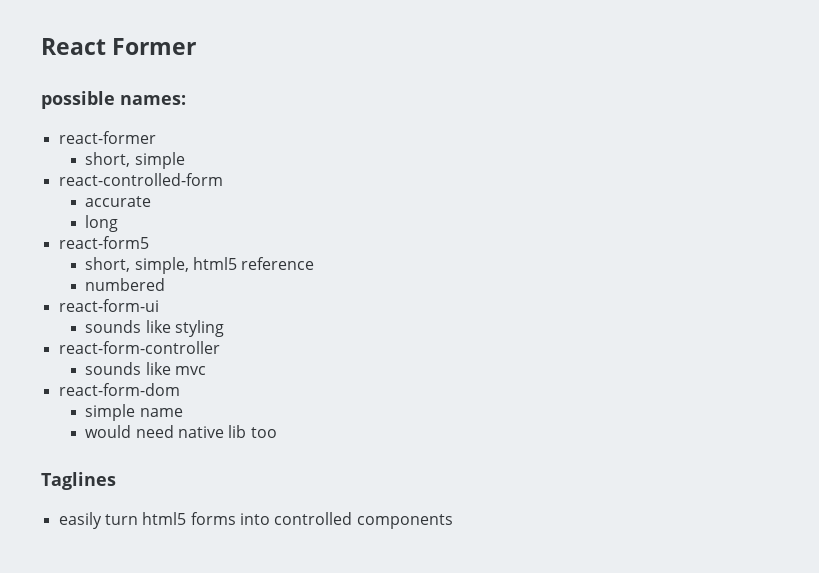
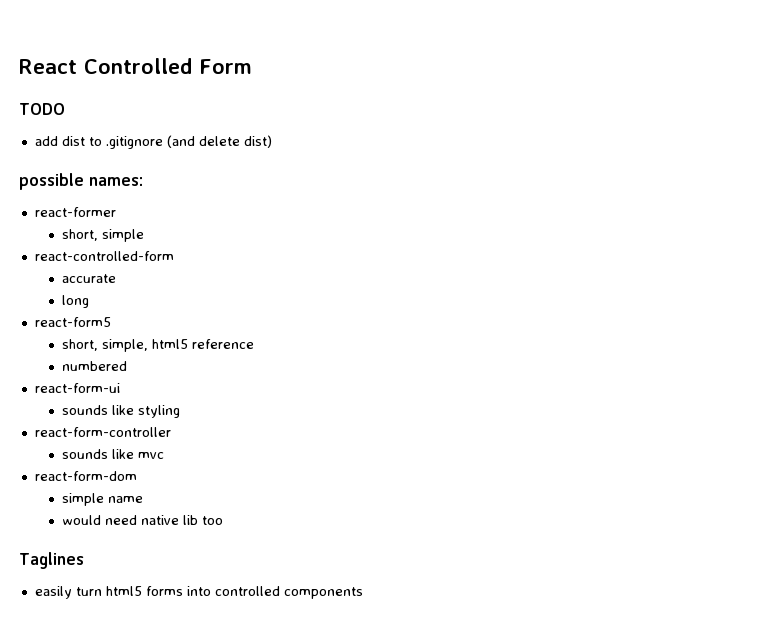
[112,38,197,55] Former -> [84,58,252,74] [19,103,65,115] [34,135,272,149] Controlled Form // TODO // add dist to .gitignore (and delete dist)

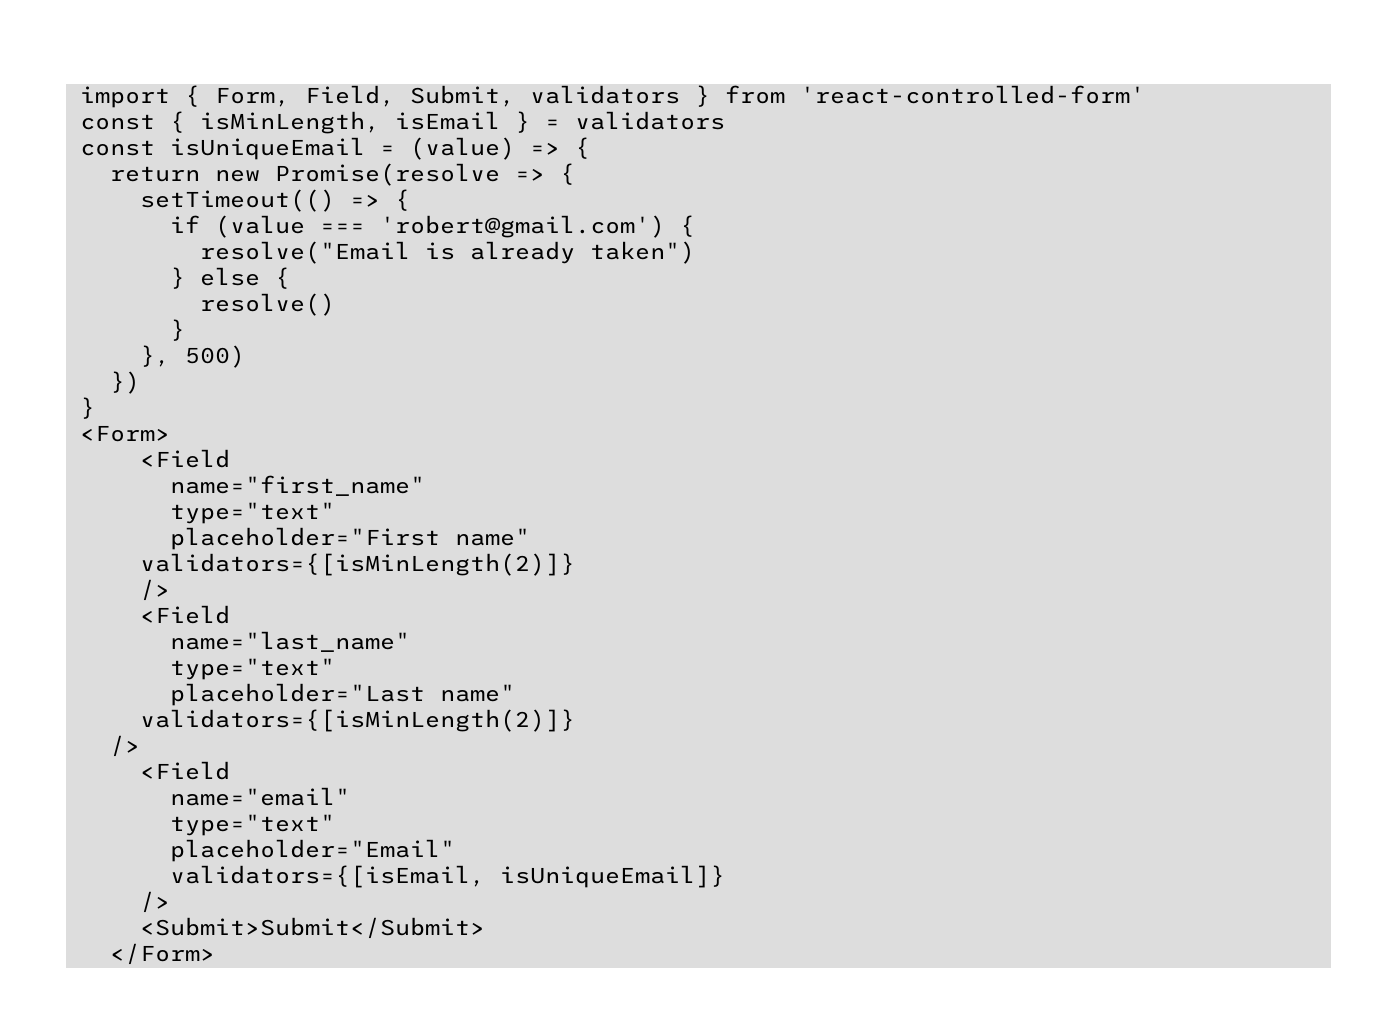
[19,58,252,74] [19,103,65,115] [34,135,272,149] [19,173,143,190] [34,207,116,217] [62,229,145,242] [34,251,174,261] [62,274,117,283] [62,295,90,308] [34,317,111,327] [62,339,255,352] [62,361,128,371] [34,383,120,393] [62,405,181,418] [34,427,171,437] [62,449,165,459] [34,471,137,481] [62,493,144,506] [62,515,224,525] [19,552,84,569] [34,586,363,599] React Controlled Form // TODO // add dist to .gitignore (and delete dist) // possible names: // react-former // short, simple // react-controlled-form // accurate // long // react-form5 // short, simple, html5 reference // numbered // react-form-ui // sounds like styling // react-form-controller // sounds like mvc // react-form-dom // simple name // would need native lib too // Taglines // easily turn html5 forms into controlled components -> [79,85,1145,108] [79,111,725,134] [79,137,590,160] [109,163,575,186] [139,189,410,212] [169,215,695,238] [199,241,695,264] [169,267,290,289] [199,293,335,316] [169,319,185,341] [139,345,245,368] [109,371,140,394] [79,397,95,419] [79,425,170,442] [139,449,230,468] [169,475,425,496] [169,502,335,524] [169,527,530,550] [139,553,575,576] [139,579,170,601] [139,605,230,624] [169,631,410,652] [169,658,335,680] [169,683,515,706] [139,709,575,732] [109,735,140,757] [139,761,230,780] [169,787,350,806] [169,814,335,836] [169,839,455,862] [169,865,725,888] [139,891,170,913] [139,917,485,939] [109,943,215,965] import { Form, Field, Submit, validators } from 'react-controlled-form' // const { isMinLength, isEmail } = validators // const isUniqueEmail = (value) => { // return new Promise(resolve => { // setTimeout(() => { // if (value === 'robert@gmail.com') { // resolve("Email is already taken") // } else { // resolve() // } // }, 500) // }) // } // <Form> // <Field // name="first_name" // type="text" // placeholder="First name" // validators={[isMinLength(2)]} // /> // <Field // name="last_name" // type="text" // placeholder="Last name" // validators={[isMinLength(2)]} // /> // <Field // name="email" // type="text" // placeholder="Email" // validators={[isEmail, isUniqueEmail]} // /> // <Submit>Submit</Submit> // </Form>

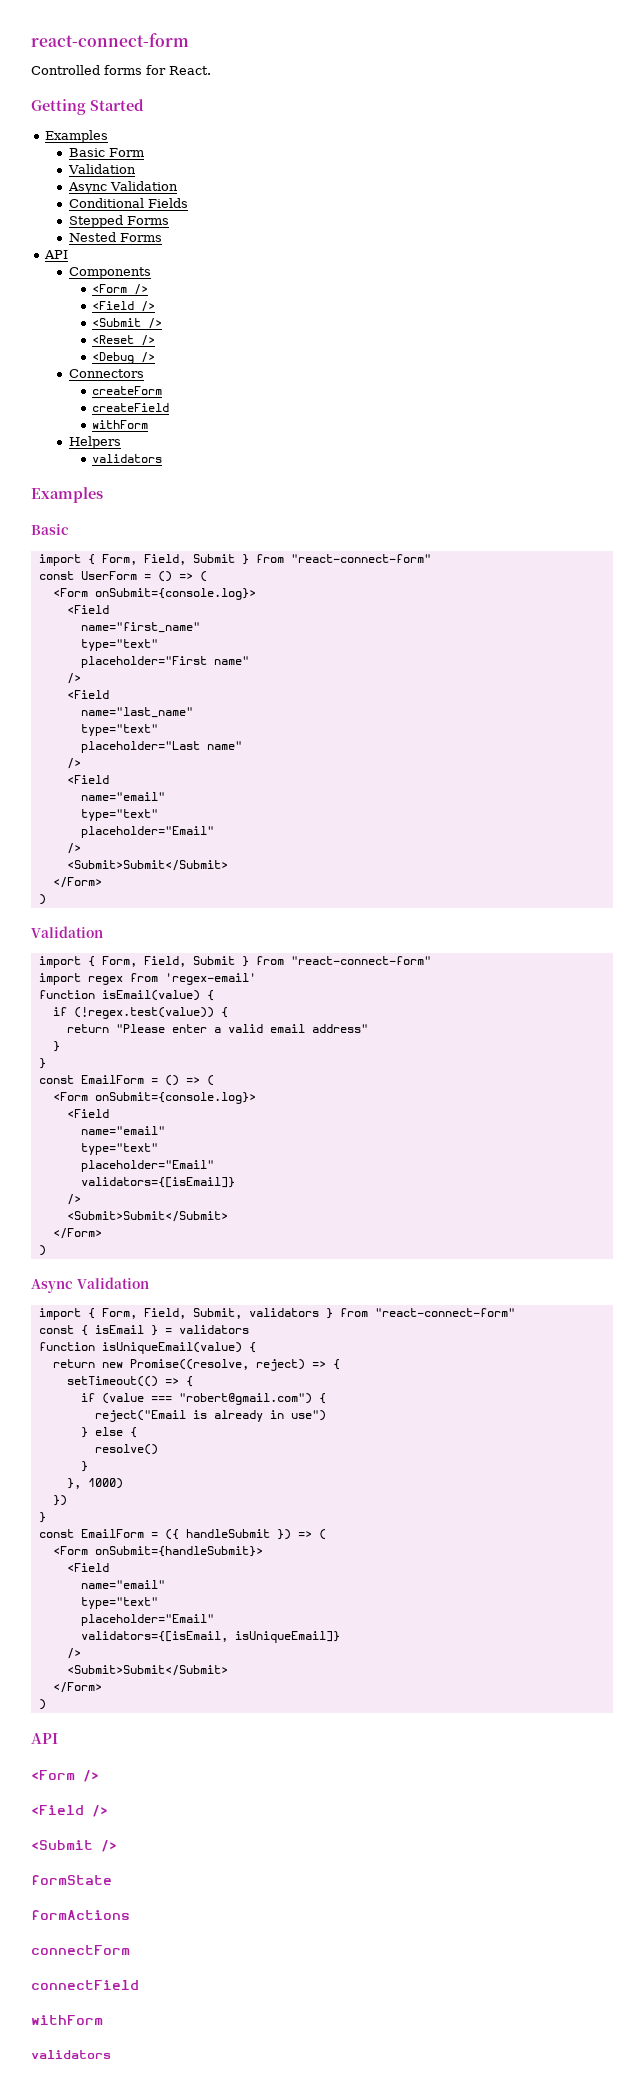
[79,85,1145,108] [79,111,725,134] [79,137,590,160] [109,163,575,186] [139,189,410,212] [169,215,695,238] [199,241,695,264] [169,267,290,289] [199,293,335,316] [169,319,185,341] [139,345,245,368] [109,371,140,394] [79,397,95,419] [79,425,170,442] import { Form, Field, Submit, validators } from 'react-controlled-form' // const { isMinLength, isEmail } = validators // const isUniqueEmail = (value) => { // return new Promise(resolve => { // setTimeout(() => { // if (value === 'robert@gmail.com') { // resolve("Email is already taken") // } else { // resolve() // } // }, 500) // }) // } // <Form> -> [31,33,189,47] [31,65,211,75] [31,99,144,115] [44,130,108,143] [68,148,144,157] [67,164,136,174] [67,181,178,194] [68,198,188,208] [68,215,169,228] [68,232,162,242] [43,250,68,259] [68,267,151,279] [92,284,149,295] [92,301,156,312] [92,318,163,329] [92,335,156,346] [92,352,156,364] [68,369,144,378] [92,386,163,395] [92,403,170,412] [92,420,149,429] [68,436,121,449] [92,454,163,463] [31,487,103,503] [31,524,69,535] [38,554,431,566] [38,571,207,582] [52,588,256,600] react-connect-form // Controlled forms for React. // Getting Started // Examples // Basic Form // Validation // Async Validation // Conditional Fields // Stepped Forms // Nested Forms // API // Components // <Form /> // <Field /> // <Submit /> // <Reset /> // <Debug /> // Connectors // createForm // createField // withForm // Helpers // validators // Examples // Basic // import { Form, Field, Submit } from "react-connect-form" // const UserForm = () => ( // <Form onSubmit={console.log}>
[139,553,575,576] // validators={[isMinLength(2)]} -> (249, 660) none
[139,709,575,732] [109,735,140,757] validators={[isMinLength(2)]} // /> -> [66,758,81,769] [66,775,109,784] [80,792,165,801] [80,809,158,821] [80,826,214,838] [66,843,81,854] [66,860,228,871] [52,877,102,888] [38,894,46,905] [31,926,103,938] [38,956,431,968] [38,973,256,985] [38,990,214,1001] [52,1007,228,1019] [66,1024,368,1033] [52,1041,60,1052] [38,1058,46,1069] [38,1075,214,1086] [52,1092,256,1104] [66,1109,109,1118] [80,1126,165,1135] [80,1143,158,1155] [80,1160,214,1172] [80,1177,235,1188] [66,1194,81,1205] [66,1211,228,1222] [52,1228,102,1239] [38,1245,46,1256] [31,1277,149,1293] [38,1308,515,1320] [38,1325,249,1336] [38,1342,256,1354] [52,1359,340,1371] [66,1376,193,1387] [80,1393,326,1405] [94,1410,326,1422] [80,1427,137,1438] [94,1444,158,1455] [80,1461,88,1472] [66,1478,123,1489] [52,1495,67,1506] [38,1512,46,1523] [38,1529,326,1540] [52,1546,263,1557] /> // <Field // name="email" // type="text" // placeholder="Email" // /> // <Submit>Submit</Submit> // </Form> // ) // Validation // import { Form, Field, Submit } from "react-connect-form" // import regex from 'regex-email' // function isEmail(value) { // if (!regex.test(value)) { // return "Please enter a valid email address" // } // } // const EmailForm = () => ( // <Form onSubmit={console.log}> // <Field // name="email" // type="text" // placeholder="Email" // validators={[isEmail]} // /> // <Submit>Submit</Submit> // </Form> // ) // Async Validation // import { Form, Field, Submit, validators } from "react-connect-form" // const { isEmail } = validators // function isUniqueEmail(value) { // return new Promise((resolve, reject) => { // setTimeout(() => { // if (value === "robert@gmail.com") { // reject("Email is already in use") // } else { // resolve() // } // }, 1000) // }) // } // const EmailForm = ({ handleSubmit }) => ( // <Form onSubmit={handleSubmit}>
(215, 954) none -> [38,1699,46,1710] [31,1733,58,1744] [31,1770,99,1782] [31,1805,108,1817] [31,1840,117,1852] [31,1875,112,1885] [31,1910,130,1920] [31,1945,130,1955] [31,1980,139,1990] [31,2015,103,2025] [31,2050,111,2059] // ) // API // <Form /> // <Field /> // <Submit /> // formState // formActions // connectForm // connectField // withForm // validators

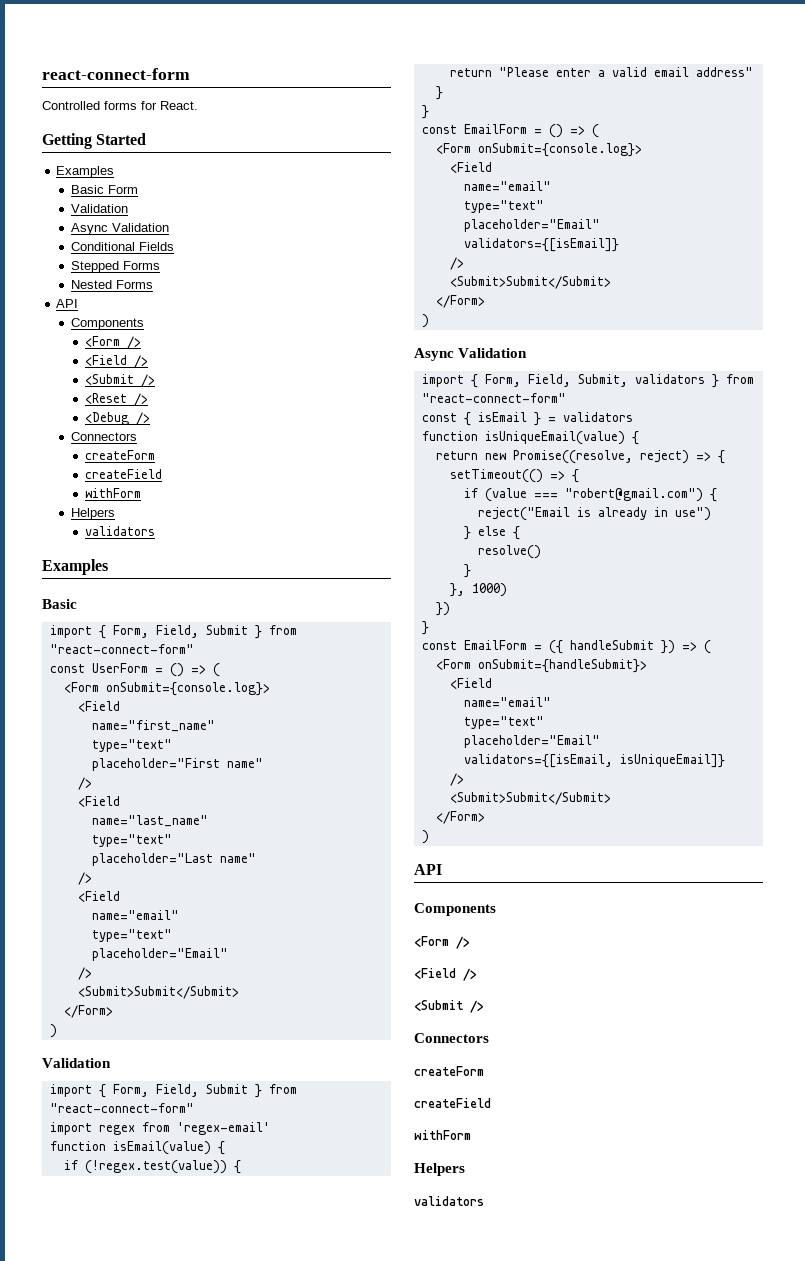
[31,1770,99,1782] [31,1805,108,1817] [31,1840,117,1852] [31,1875,112,1885] [31,1910,130,1920] [31,1945,130,1955] [31,1980,139,1990] [31,2015,103,2025] // <Form /> // <Field /> // <Submit /> // formState // formActions // connectForm // connectField // withForm -> [414,903,496,916] [414,936,470,949] [414,968,477,981] [414,1000,484,1013] [414,1033,489,1043] [414,1066,484,1076] [414,1098,491,1108] [414,1130,471,1140] [414,1163,465,1176] // Components // <Form /> // <Field /> // <Submit /> // Connectors // createForm // createField // withForm // Helpers

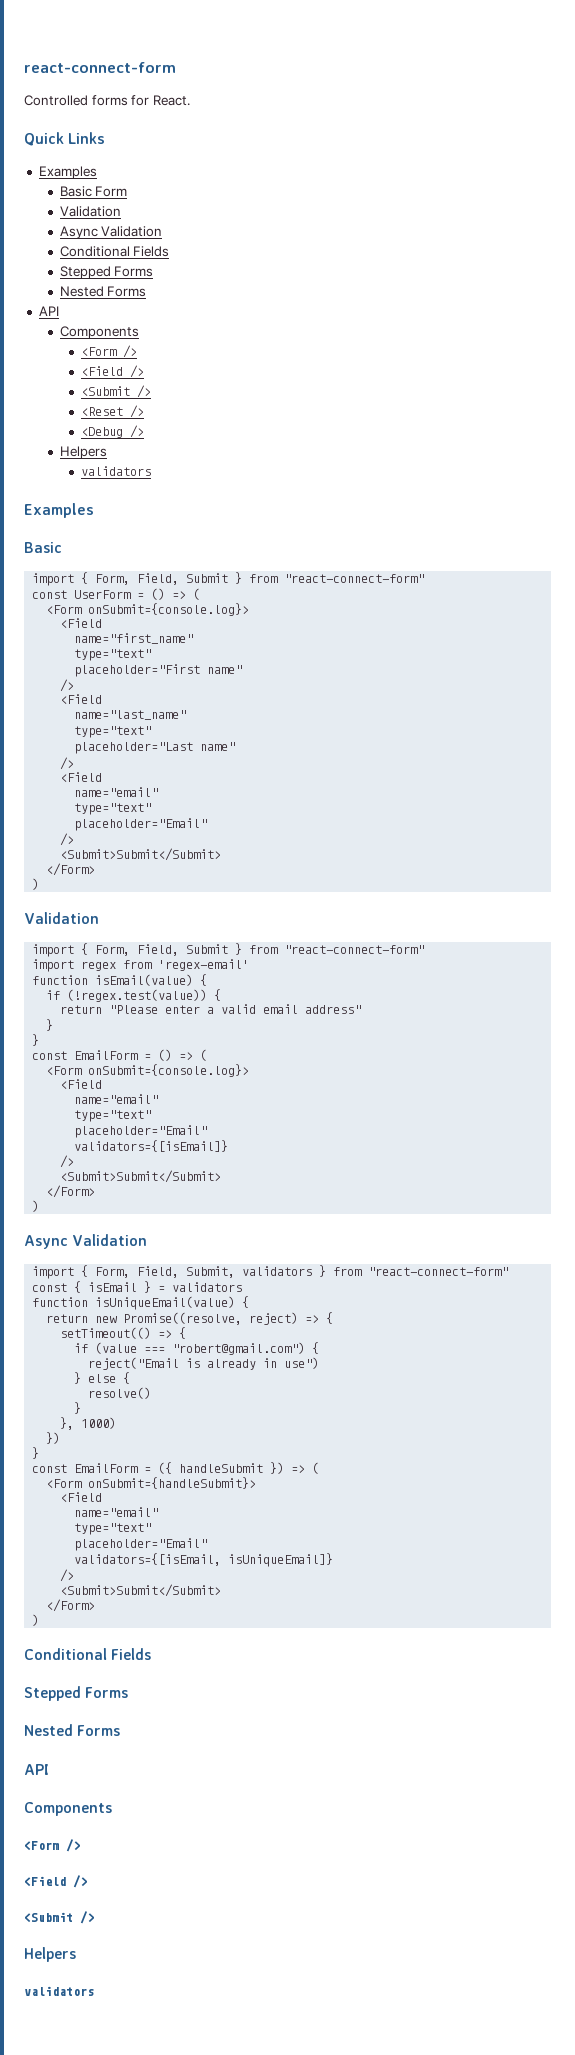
[42,133,147,149] Getting Started -> [24,132,106,146] Quick Links
[70,432,137,441] [84,450,155,460] [84,469,162,479] [84,488,141,498] // Connectors // createForm // createField // withForm -> (144, 431) none
[414,864,442,875] [414,903,496,916] [414,936,470,949] [414,968,477,981] [414,1000,484,1013] [414,1033,489,1043] [414,1066,484,1076] [414,1098,491,1108] [414,1130,471,1140] // API // Components // <Form /> // <Field /> // <Submit /> // Connectors // createForm // createField // withForm -> [24,1648,152,1660] [24,1686,129,1701] [24,1724,121,1736] [24,1764,49,1775] [24,1802,112,1816] [24,1839,80,1852] [24,1875,87,1888] [24,1911,94,1924] // Conditional Fields // Stepped Forms // Nested Forms // API // Components // <Form /> // <Field /> // <Submit />

